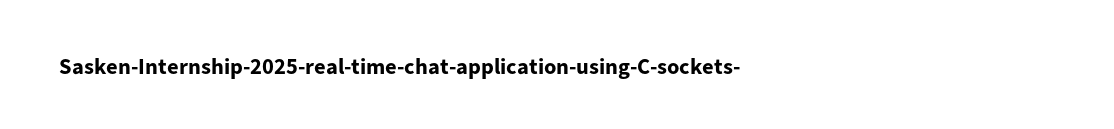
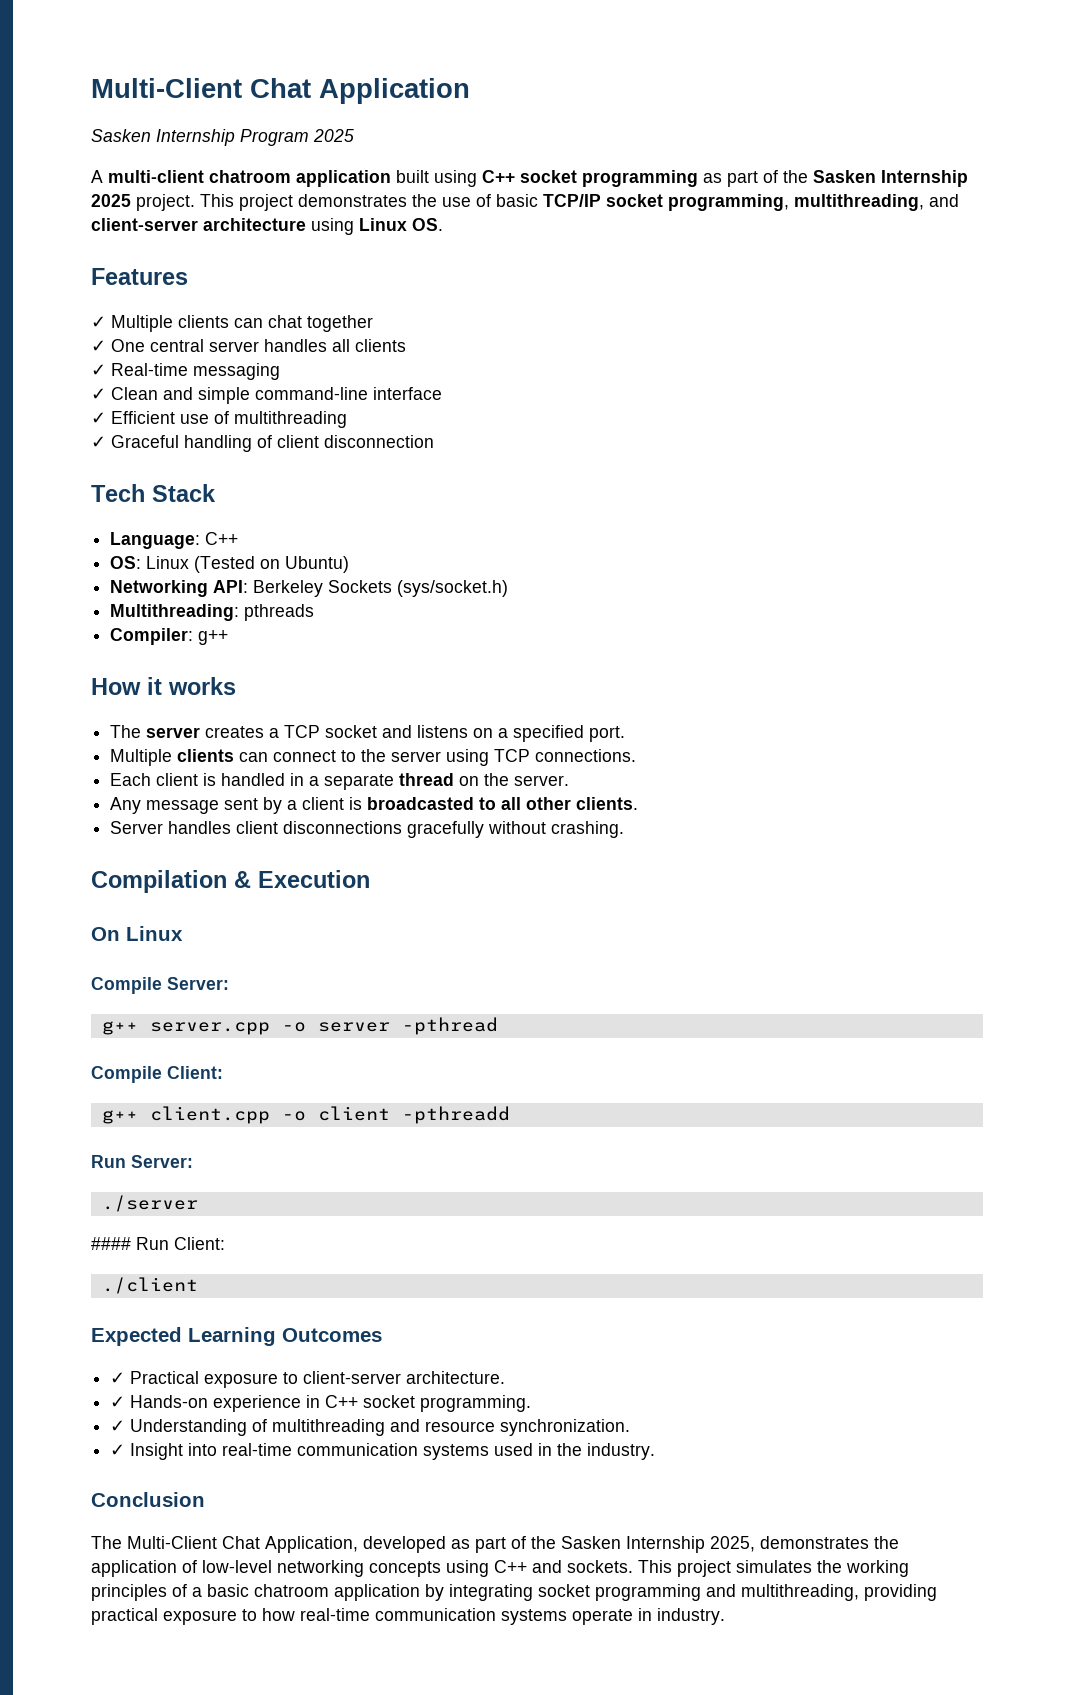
[59,58,740,79] Sasken-Internship-2025-real-time-chat-application-using-C-sockets- -> [91,78,470,104] [91,129,354,146] [91,170,968,187] [91,194,959,211] [91,218,443,235] [91,268,188,285] [91,315,373,332] [91,339,406,352] [91,363,280,380] [91,387,442,404] [91,411,347,428] [91,435,434,452] [91,484,216,502] [110,532,239,549] [110,556,350,573] [110,580,509,597] [110,604,315,621] [110,628,229,645] [91,677,236,695] [110,725,626,742] [110,749,637,766] [110,773,570,790] [110,797,639,814] [110,821,625,838] [91,870,370,893] [91,926,183,941] [91,977,229,994] [101,1017,498,1035] [91,1066,223,1083] [101,1106,510,1124] [91,1155,193,1168] [101,1195,198,1212] [91,1237,225,1250] [101,1277,198,1294] [91,1327,382,1346] [110,1371,506,1388] [110,1395,532,1412] [110,1419,631,1436] [110,1443,656,1460] [91,1492,205,1507] [91,1536,899,1553] [91,1560,909,1577] [91,1584,937,1601] [91,1608,725,1625] Multi-Client Chat Application // Sasken Internship Program 2025 // A multi-client chatroom application built using C++ socket programming as part of the Sasken Internship 2025 project. This project demonstrates the use of basic TCP/IP socket programming, multithreading, and client-server architecture using Linux OS. // Features // ✓ Multiple clients can chat together // ✓ One central server handles all clients // ✓ Real-time messaging // ✓ Clean and simple command-line interface // ✓ Efficient use of multithreading // ✓ Graceful handling of client disconnection // Tech Stack // Language: C++ // OS: Linux (Tested on Ubuntu) // Networking API: Berkeley Sockets (sys/socket.h) // Multithreading: pthreads // Compiler: g++ // How it works // The server creates a TCP socket and listens on a specified port. // Multiple clients can connect to the server using TCP connections. // Each client is handled in a separate thread on the server. // Any message sent by a client is broadcasted to all other clients. // Server handles client disconnections gracefully without crashing. // Compilation & Execution // On Linux // Compile Server: // g++ server.cpp -o server -pthread // Compile Client: // g++ client.cpp -o client -pthreadd // Run Server: // ./server // #### Run Client: // ./client // Expected Learning Outcomes // ✓ Practical exposure to client-server architecture. // ✓ Hands-on experience in C++ socket programming. // ✓ Understanding of multithreading and resource synchronization. // ✓ Insight into real-time communication systems used in the industry. // Conclusion // The Multi-Client Chat Application, developed as part of the Sasken Internship 2025, demonstrates the application of low-level networking concepts using C++ and sockets. This project simulates the working principles of a basic chatroom application by integrating socket programming and multithreading, providing practical exposure to how real-time communication systems operate in industry.

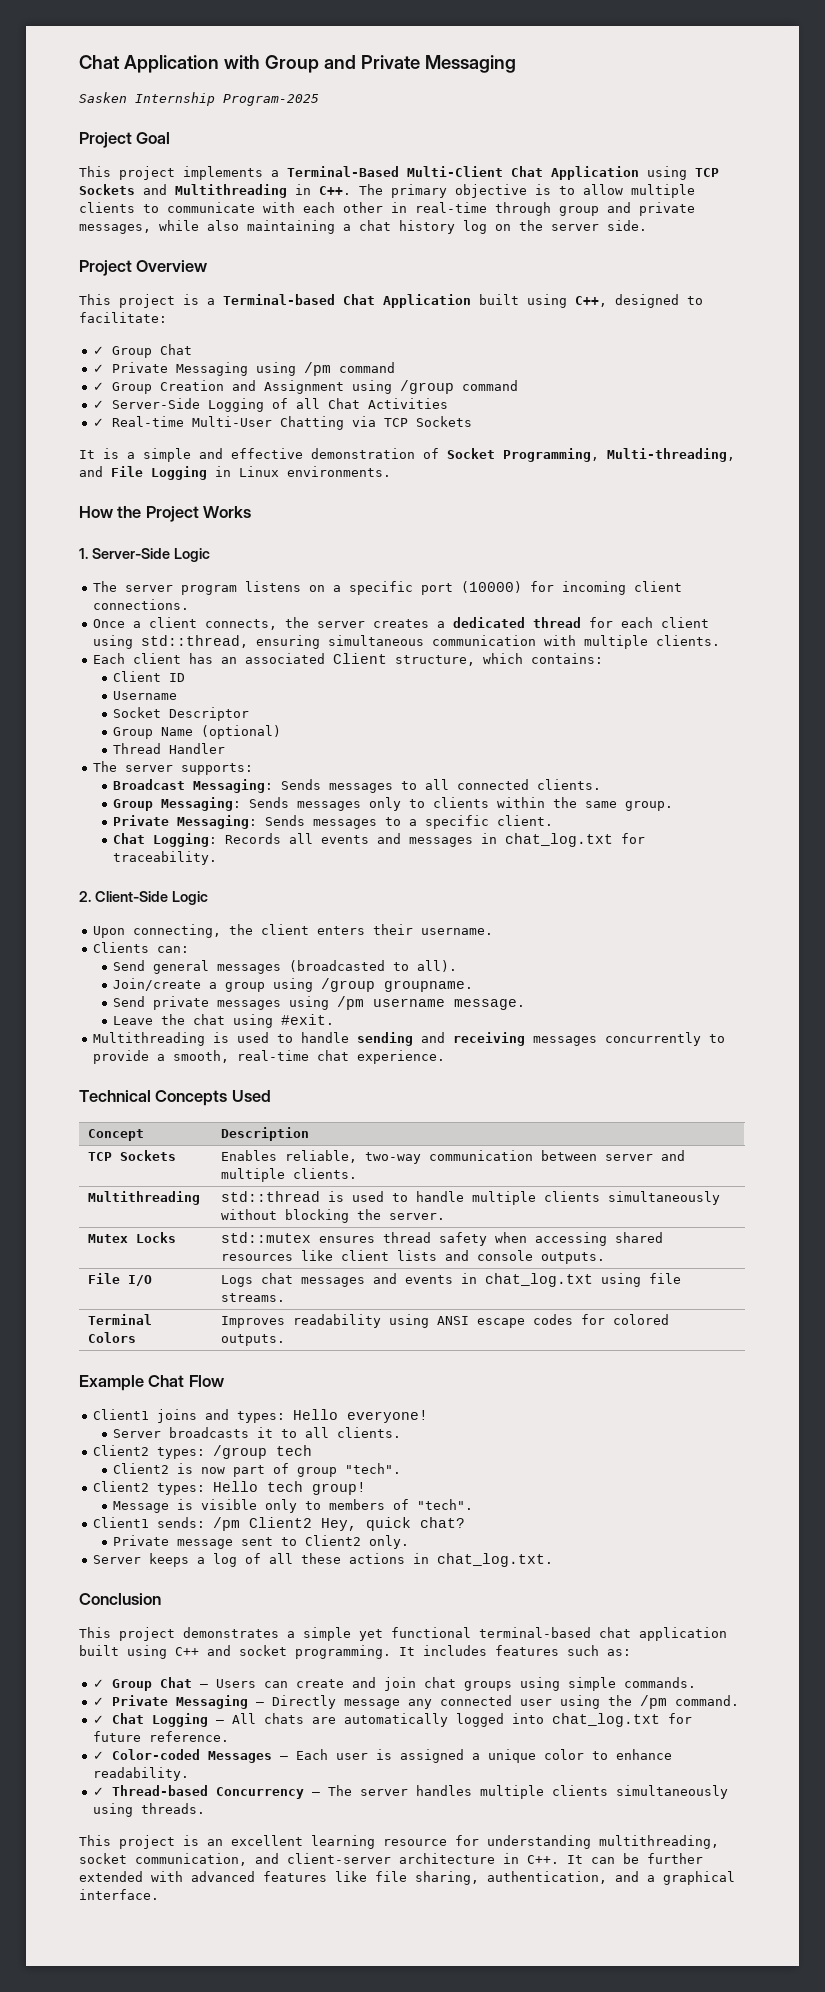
[91,78,470,104] [91,129,354,146] [91,170,968,187] [91,194,959,211] [91,218,443,235] [91,268,188,285] [91,315,373,332] [91,339,406,352] [91,363,280,380] [91,387,442,404] [91,411,347,428] [91,435,434,452] [91,484,216,502] [110,532,239,549] [110,556,350,573] [110,580,509,597] [110,604,315,621] [110,628,229,645] [91,677,236,695] [110,725,626,742] [110,749,637,766] [110,773,570,790] [110,797,639,814] [110,821,625,838] [91,870,370,893] [91,926,183,941] [91,977,229,994] [101,1017,498,1035] [91,1066,223,1083] [101,1106,510,1124] [91,1155,193,1168] [101,1195,198,1212] [91,1237,225,1250] [101,1277,198,1294] [91,1327,382,1346] [110,1371,506,1388] [110,1395,532,1412] [110,1419,631,1436] [110,1443,656,1460] [91,1492,205,1507] [91,1536,899,1553] [91,1560,909,1577] [91,1584,937,1601] [91,1608,725,1625] Multi-Client Chat Application // Sasken Internship Program 2025 // A multi-client chatroom application built using C++ socket programming as part of the Sasken Internship 2025 project. This project demonstrates the use of basic TCP/IP socket programming, multithreading, and client-server architecture using Linux OS. // Features // ✓ Multiple clients can chat together // ✓ One central server handles all clients // ✓ Real-time messaging // ✓ Clean and simple command-line interface // ✓ Efficient use of multithreading // ✓ Graceful handling of client disconnection // Tech Stack // Language: C++ // OS: Linux (Tested on Ubuntu) // Networking API: Berkeley Sockets (sys/socket.h) // Multithreading: pthreads // Compiler: g++ // How it works // The server creates a TCP socket and listens on a specified port. // Multiple clients can connect to the server using TCP connections. // Each client is handled in a separate thread on the server. // Any message sent by a client is broadcasted to all other clients. // Server handles client disconnections gracefully without crashing. // Compilation & Execution // On Linux // Compile Server: // g++ server.cpp -o server -pthread // Compile Client: // g++ client.cpp -o client -pthreadd // Run Server: // ./server // #### Run Client: // ./client // Expected Learning Outcomes // ✓ Practical exposure to client-server architecture. // ✓ Hands-on experience in C++ socket programming. // ✓ Understanding of multithreading and resource synchronization. // ✓ Insight into real-time communication systems used in the industry. // Conclusion // The Multi-Client Chat Application, developed as part of the Sasken Internship 2025, demonstrates the application of low-level networking concepts using C++ and sockets. This project simulates the working principles of a basic chatroom application by integrating socket programming and multithreading, providing practical exposure to how real-time communication systems operate in industry. -> [79,55,516,73] [79,92,319,106] [79,132,171,148] [79,166,719,180] [79,184,695,198] [79,202,695,216] [79,220,647,234] [79,260,208,276] [79,294,703,308] [79,312,167,323] [93,344,193,358] [93,362,396,376] [93,380,519,394] [93,398,449,412] [93,416,473,430] [79,448,735,462] [79,466,391,480] [79,506,252,522] [79,548,210,562] [93,581,683,595] [93,599,190,610] [93,617,710,630] [93,635,721,649] [93,653,604,666] [113,671,186,682] [113,691,178,700] [113,707,250,721] [113,725,282,739] [113,743,226,754] [93,761,254,775] [113,779,602,793] [113,797,674,811] [113,815,554,829] [113,833,646,847] [113,851,218,865] [79,891,208,905] [93,924,494,938] [93,942,190,953] [113,960,458,974] [113,978,474,992] [113,996,526,1010] [113,1014,335,1028] [93,1032,726,1046] [93,1050,446,1064] [79,1090,271,1106] [87,1129,144,1141] [220,1127,309,1141] [87,1150,176,1161] [220,1150,685,1164] [220,1168,357,1182] [87,1191,200,1205] [220,1191,720,1205] [220,1209,445,1223] [87,1232,176,1243] [220,1232,663,1246] [220,1250,605,1264] [87,1273,152,1286] [220,1273,681,1287] [220,1293,285,1302] [87,1314,152,1325] [87,1332,136,1343] [220,1314,669,1328] [220,1334,285,1346] [79,1375,224,1391] [93,1409,429,1423] [113,1427,402,1438] [93,1445,313,1459] [113,1463,402,1477] [93,1481,367,1495] [113,1499,474,1513] [93,1517,466,1531] [113,1535,410,1549] [93,1553,554,1567] [79,1593,161,1605] [79,1627,727,1641] [79,1645,631,1659] [93,1677,697,1691] [93,1695,740,1709] [93,1713,693,1727] [93,1731,230,1742] [93,1749,673,1763] [93,1767,190,1781] [93,1785,729,1799] [93,1803,206,1817] [79,1835,719,1849] [79,1853,703,1866] [79,1871,735,1885] [79,1889,159,1900] Chat Application with Group and Private Messaging // Sasken Internship Program-2025 // Project Goal // This project implements a Terminal-Based Multi-Client Chat Application using TCP Sockets and Multithreading in C++. The primary objective is to allow multiple clients to communicate with each other in real-time through group and private messages, while also maintaining a chat history log on the server side. // Project Overview // This project is a Terminal-based Chat Application built using C++, designed to facilitate: // ✓ Group Chat // ✓ Private Messaging using /pm command // ✓ Group Creation and Assignment using /group command // ✓ Server-Side Logging of all Chat Activities // ✓ Real-time Multi-User Chatting via TCP Sockets // It is a simple and effective demonstration of Socket Programming, Multi-threading, and File Logging in Linux environments. // How the Project Works // 1. Server-Side Logic // The server program listens on a specific port (10000) for incoming client connections. // Once a client connects, the server creates a dedicated thread for each client using std::thread, ensuring simultaneous communication with multiple clients. // Each client has an associated Client structure, which contains: // Client ID // Username // Socket Descriptor // Group Name (optional) // Thread Handler // The server supports: // Broadcast Messaging: Sends messages to all connected clients. // Group Messaging: Sends messages only to clients within the same group. // Private Messaging: Sends messages to a specific client. // Chat Logging: Records all events and messages in chat_log.txt for traceability. // 2. Client-Side Logic // Upon connecting, the client enters their username. // Clients can: // Send general messages (broadcasted to all). // Join/create a group using /group groupname. // Send private messages using /pm username message. // Leave the chat using #exit. // Multithreading is used to handle sending and receiving messages concurrently to provide a smooth, real-time chat experience. // Technical Concepts Used // Concept | Description // TCP Sockets | Enables reliable, two-way communication between server and multiple clients. // Multithreading | std::thread is used to handle multiple clients simultaneously without blocking the server. // Mutex Locks | std::mutex ensures thread safety when accessing shared resources like client lists and console outputs. // File I/O | Logs chat messages and events in chat_log.txt using file streams. // Terminal Colors | Improves readability using ANSI escape codes for colored outputs. // Example Chat Flow // Client1 joins and types: Hello everyone! // Server broadcasts it to all clients. // Client2 types: /group tech // Client2 is now part of group "tech". // Client2 types: Hello tech group! // Message is visible only to members of "tech". // Client1 sends: /pm Client2 Hey, quick chat? // Private message sent to Client2 only. // Server keeps a log of all these actions in chat_log.txt. // Conclusion // This project demonstrates a simple yet functional terminal-based chat application built using C++ and socket programming. It includes features such as: // ✓ Group Chat — Users can create and join chat groups using simple commands. // ✓ Private Messaging — Directly message any connected user using the /pm command. // ✓ Chat Logging — All chats are automatically logged into chat_log.txt for future reference. // ✓ Color-coded Messages — Each user is assigned a unique color to enhance readability. // ✓ Thread-based Concurrency — The server handles multiple clients simultaneously using threads. // This project is an excellent learning resource for understanding multithreading, socket communication, and client-server architecture in C++. It can be further extended with advanced features like file sharing, authentication, and a graphical interface.

